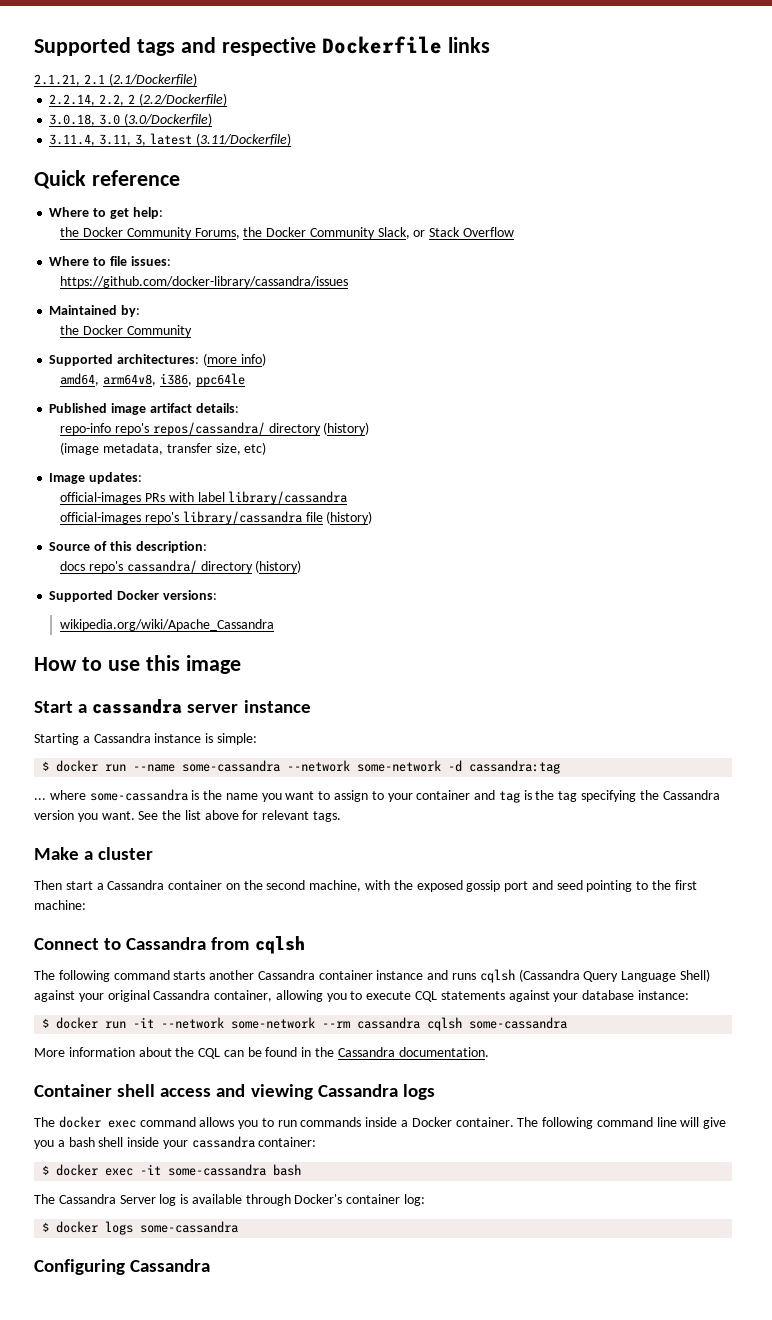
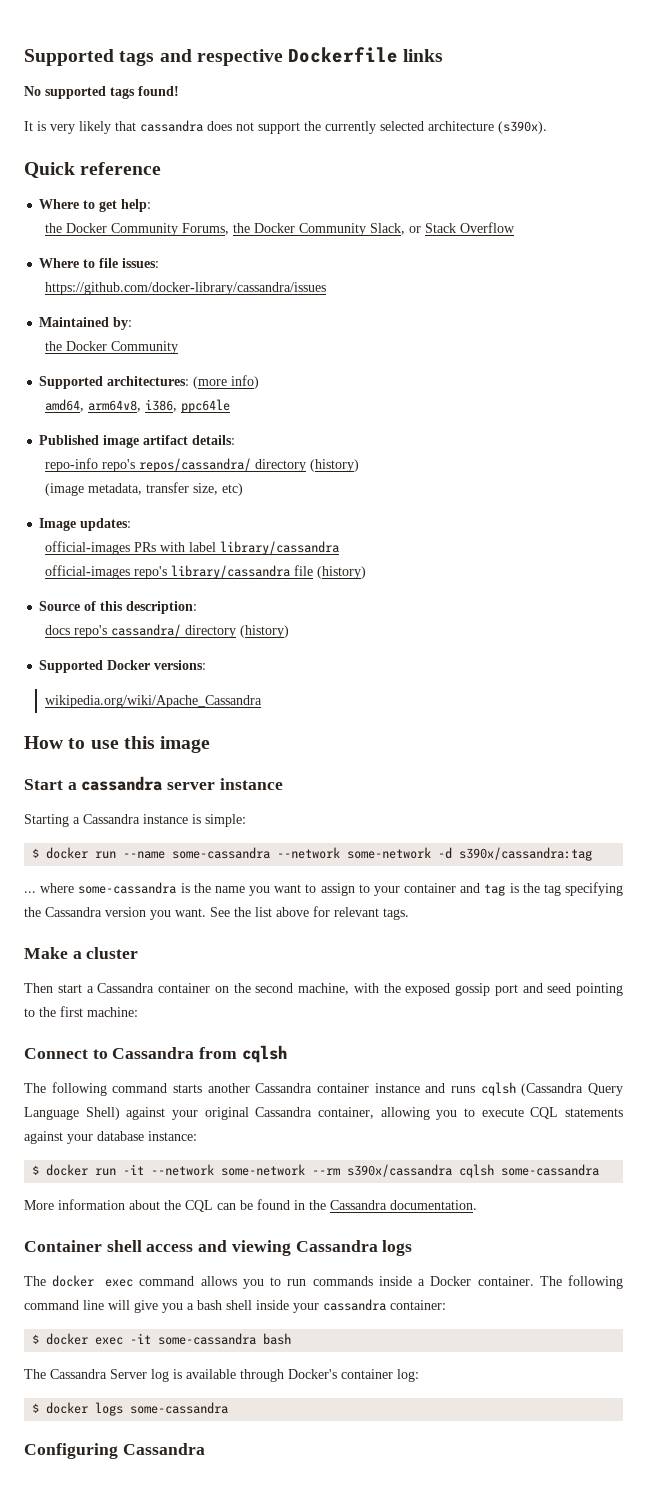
[34,73,197,86] [49,93,227,106] [49,113,212,126] [49,133,291,146] 2.1.21, 2.1 (2.1/Dockerfile) // 2.2.14, 2.2, 2 (2.2/Dockerfile) // 3.0.18, 3.0 (3.0/Dockerfile) // 3.11.4, 3.11, 3, latest (3.11/Dockerfile) -> [24,86,179,99] [24,120,547,134] No supported tags found! // It is very likely that cassandra does not support the currently selected architecture (s390x).
[469,760,561,774] cassandra:tag -> [459,847,593,861] s390x/cassandra:tag
[357,1017,421,1029] cassandra -> [347,1164,453,1177] s390x/cassandra

